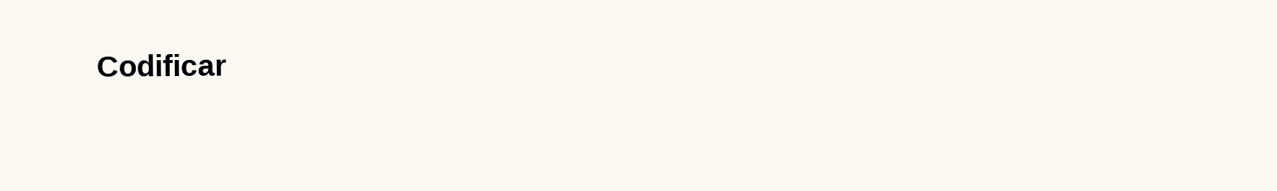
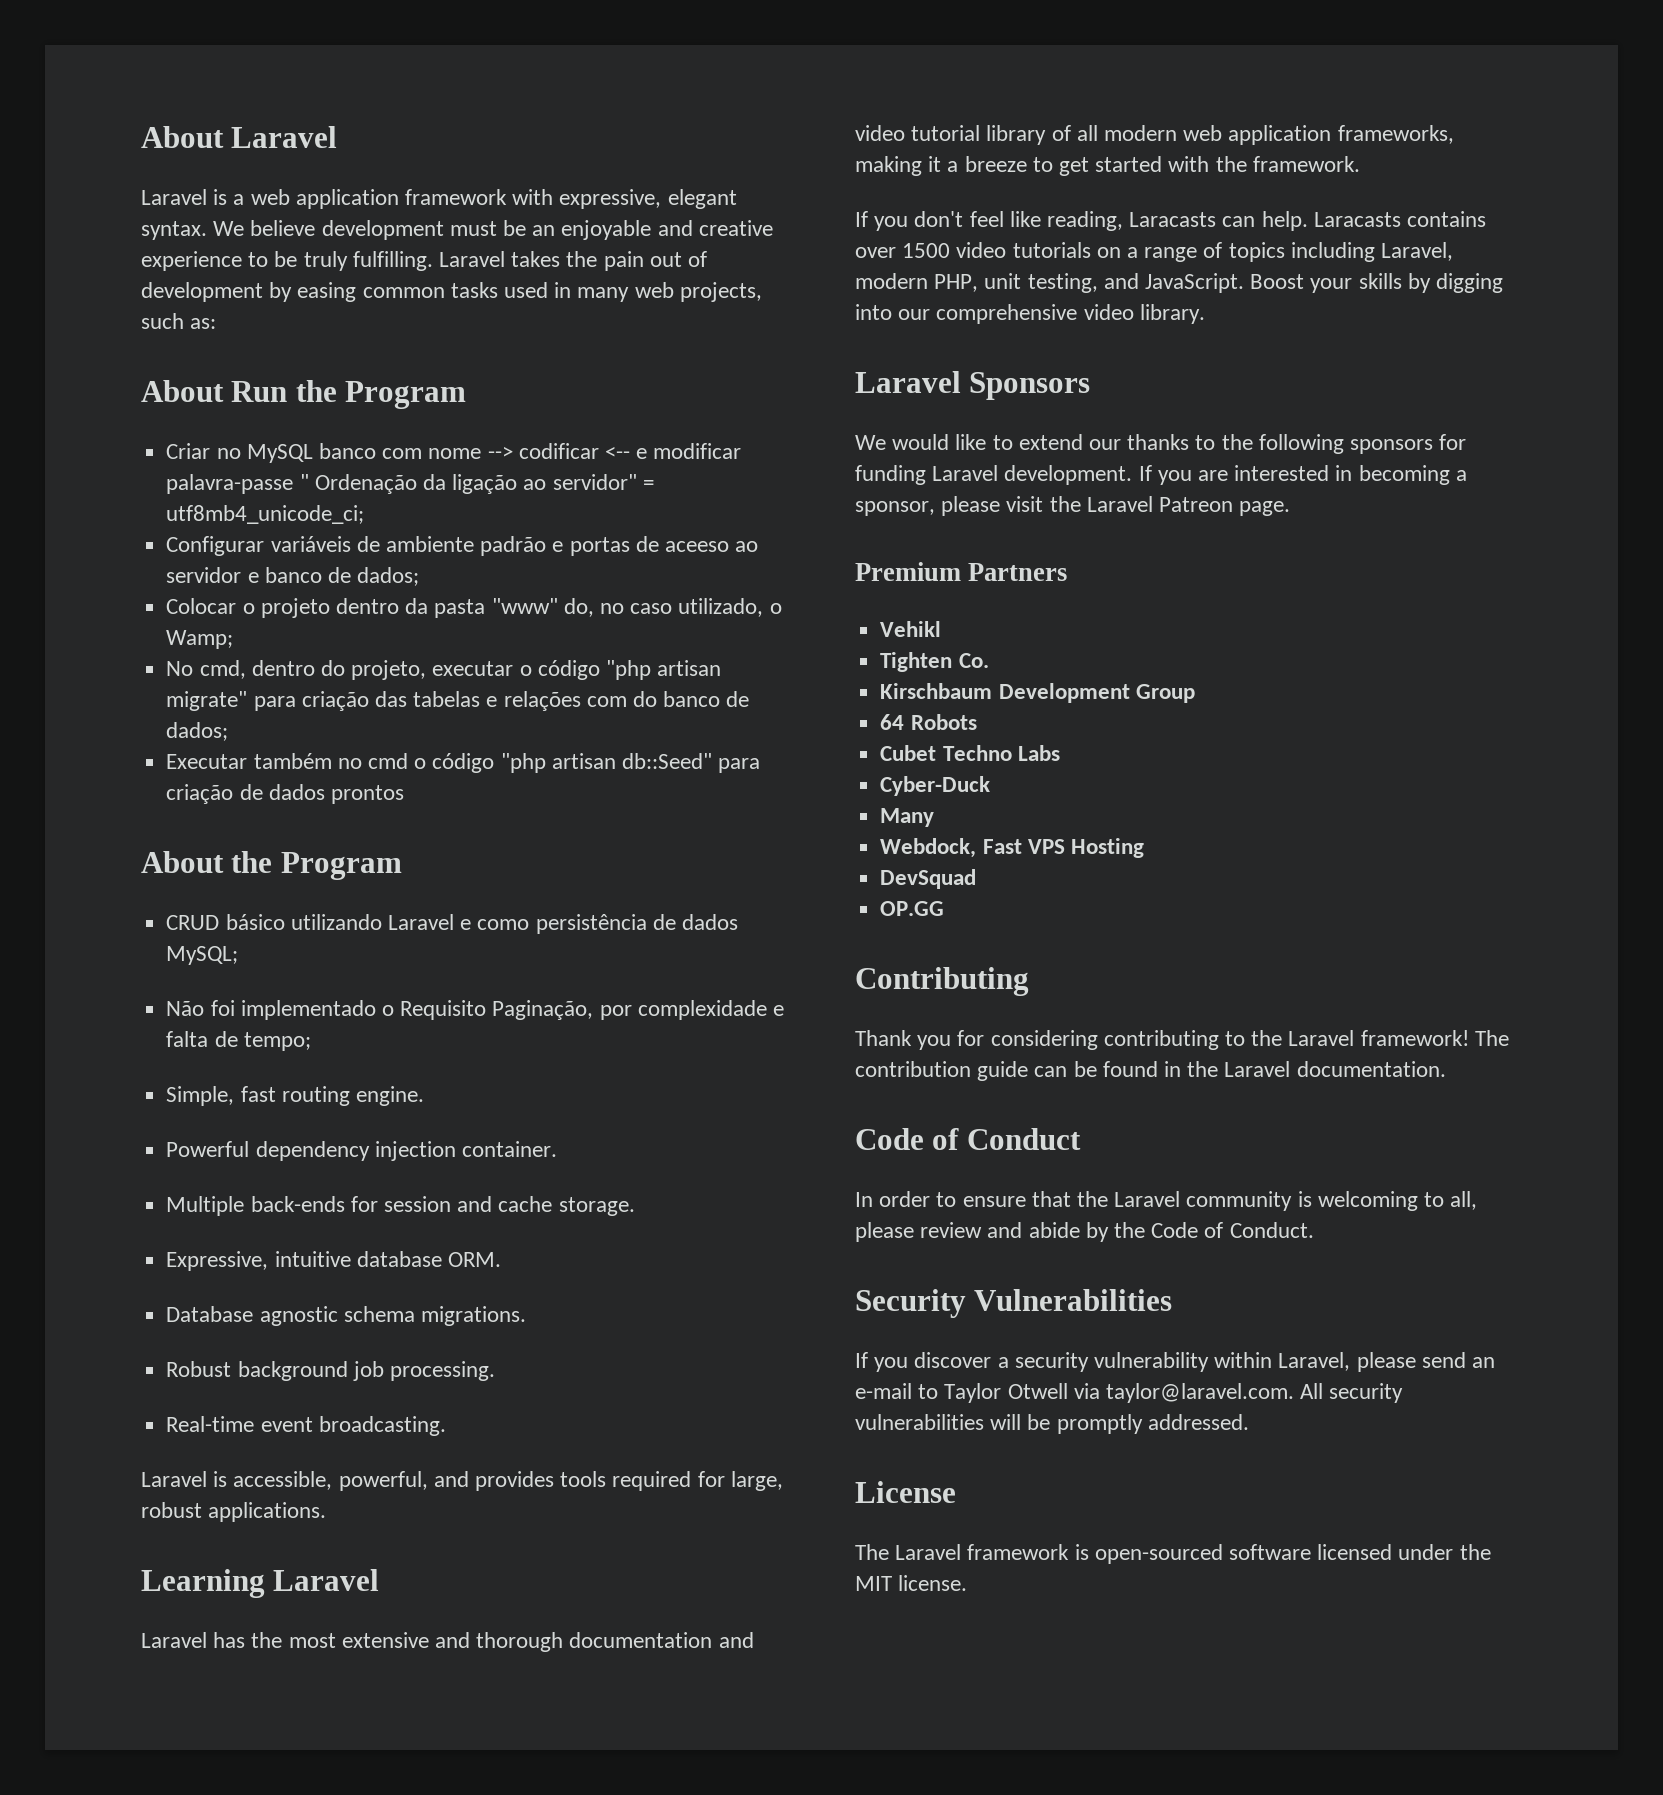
[96,53,227,77] Codificar -> [141,126,338,148] [141,189,737,209] [141,220,773,240] [141,251,708,271] [141,282,762,302] [141,313,217,329] [141,380,467,409] [166,443,742,463] [166,474,654,494] [166,505,365,524] [166,536,759,556] [166,567,420,586] [166,598,782,618] [166,630,234,649] [166,660,722,680] [166,691,750,711] [166,722,229,741] [166,753,761,773] [166,784,404,804] [141,851,402,880] [166,914,738,934] [166,946,239,965] [166,1000,784,1020] [166,1031,311,1051] [166,1086,424,1106] [166,1141,557,1161] [166,1196,635,1216] [166,1251,501,1271] [166,1306,526,1326] [166,1361,495,1381] [166,1416,446,1436] [141,1471,783,1491] [141,1502,327,1522] [141,1569,380,1598] [141,1632,754,1652] [855,125,1454,145] [855,156,1360,176] [855,211,1487,231] [855,242,1454,262] [855,273,1504,293] [855,304,1205,324] [855,371,1091,400] [855,434,1467,454] [855,465,1467,485] [855,496,1291,516] [855,562,1068,581] [880,621,942,637] [880,652,989,672] [880,683,1195,703] [880,714,977,730] [880,745,1060,761] [880,776,991,796] [880,808,935,827] [880,838,1144,858] [880,869,977,889] [880,901,945,916] [855,967,1029,996] [855,1030,1509,1050] [855,1061,1446,1081] [855,1128,1081,1150] [855,1191,1478,1211] [855,1222,1314,1242] [855,1289,1173,1318] [855,1352,1496,1372] [855,1383,1404,1403] [855,1414,1249,1434] [855,1481,956,1503] [855,1544,1491,1564] [855,1575,968,1591] About Laravel // Laravel is a web application framework with expressive, elegant syntax. We believe development must be an enjoyable and creative experience to be truly fulfilling. Laravel takes the pain out of development by easing common tasks used in many web projects, such as: // About Run the Program // Criar no MySQL banco com nome --> codificar <-- e modificar palavra-passe " Ordenação da ligação ao servidor" = utf8mb4_unicode_ci; // Configurar variáveis de ambiente padrão e portas de aceeso ao servidor e banco de dados; // Colocar o projeto dentro da pasta "www" do, no caso utilizado, o Wamp; // No cmd, dentro do projeto, executar o código "php artisan migrate" para criação das tabelas e relações com do banco de dados; // Executar também no cmd o código "php artisan db::Seed" para criação de dados prontos // About the Program // CRUD básico utilizando Laravel e como persistência de dados MySQL; // Não foi implementado o Requisito Paginação, por complexidade e falta de tempo; // Simple, fast routing engine. // Powerful dependency injection container. // Multiple back-ends for session and cache storage. // Expressive, intuitive database ORM. // Database agnostic schema migrations. // Robust background job processing. // Real-time event broadcasting. // Laravel is accessible, powerful, and provides tools required for large, robust applications. // Learning Laravel // Laravel has the most extensive and thorough documentation and video tutorial library of all modern web application frameworks, making it a breeze to get started with the framework. // If you don't feel like reading, Laracasts can help. Laracasts contains over 1500 video tutorials on a range of topics including Laravel, modern PHP, unit testing, and JavaScript. Boost your skills by digging into our comprehensive video library. // Laravel Sponsors // We would like to extend our thanks to the following sponsors for funding Laravel development. If you are interested in becoming a sponsor, please visit the Laravel Patreon page. // Premium Partners // Vehikl // Tighten Co. // Kirschbaum Development Group // 64 Robots // Cubet Techno Labs // Cyber-Duck // Many // Webdock, Fast VPS Hosting // DevSquad // OP.GG // Contributing // Thank you for considering contributing to the Laravel framework! The contribution guide can be found in the Laravel documentation. // Code of Conduct // In order to ensure that the Laravel community is welcoming to all, please review and abide by the Code of Conduct. // Security Vulnerabilities // If you discover a security vulnerability within Laravel, please send an e-mail to Taylor Otwell via taylor@laravel.com. All security vulnerabilities will be promptly addressed. // License // The Laravel framework is open-sourced software licensed under the MIT license.

